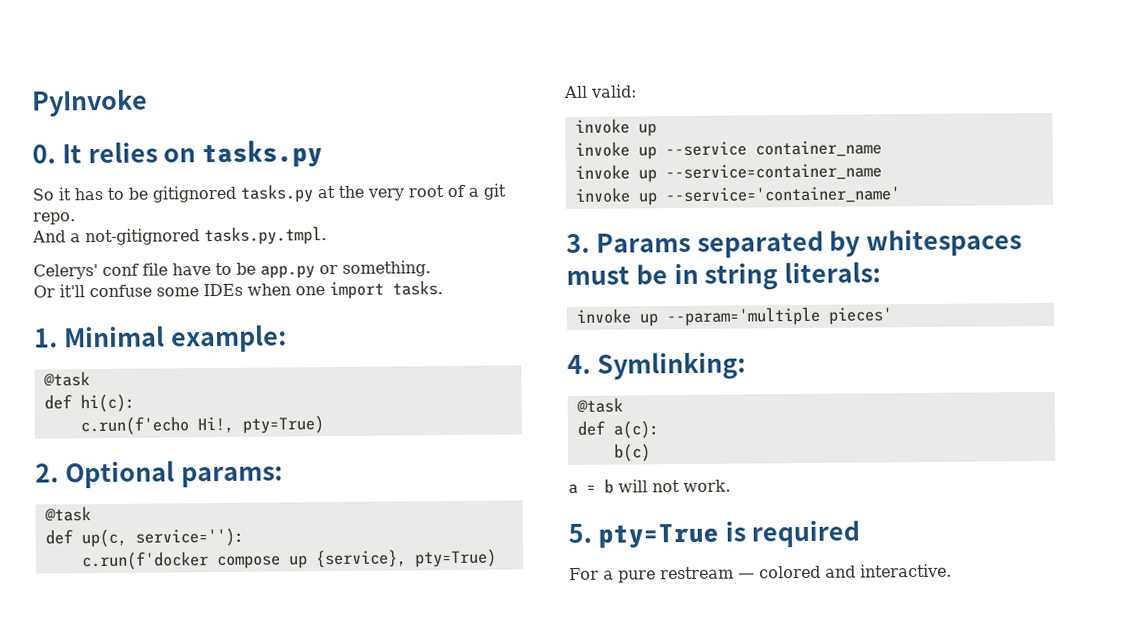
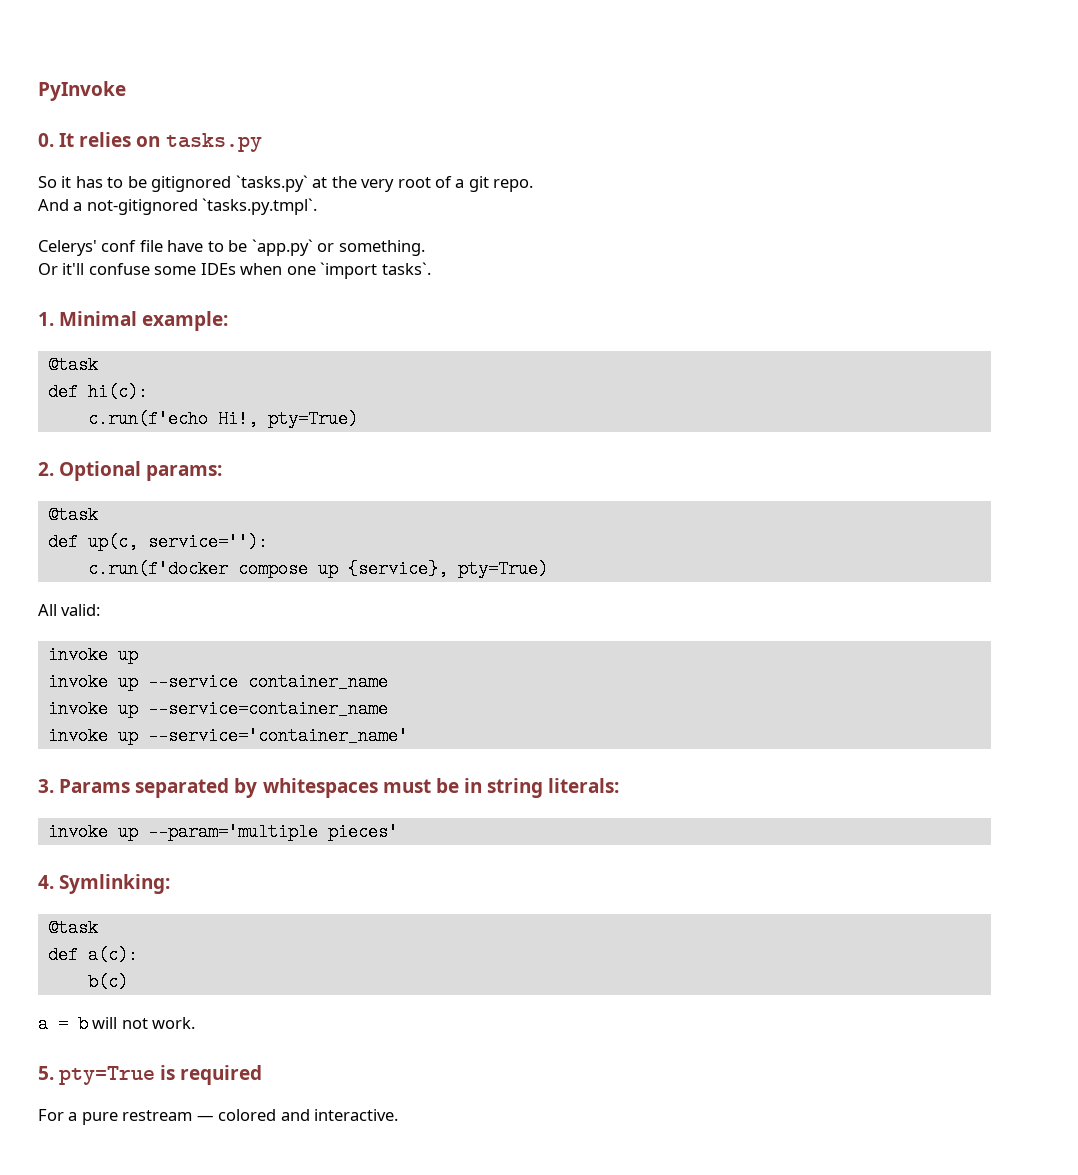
[240,184,313,203] tasks.py -> [235,175,308,192] `tasks.py`
[204,226,327,246] tasks.py.tmpl. -> [202,198,318,215] `tasks.py.tmpl`.
[260,265,315,279] app.py -> [251,239,313,256] `app.py`
[329,280,443,300] import tasks. -> [320,262,431,279] `import tasks`.

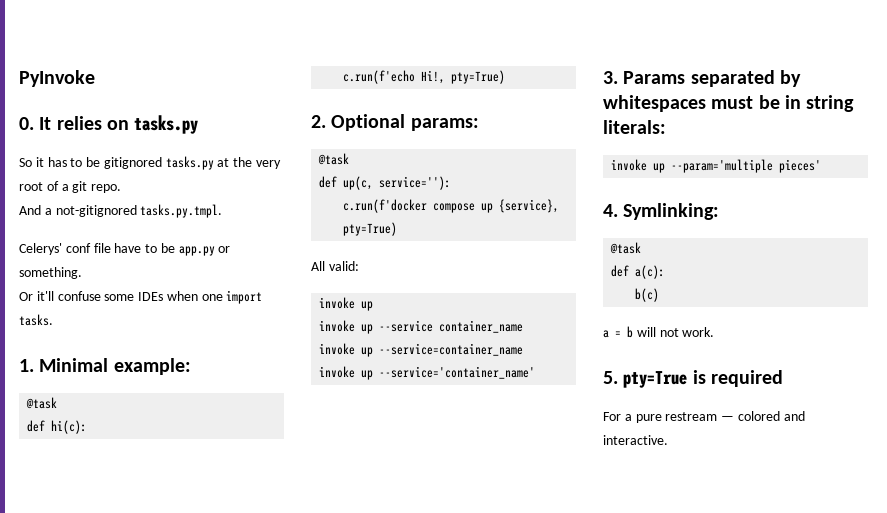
[235,175,308,192] `tasks.py` -> [165,156,214,170] tasks.py
[202,198,318,215] `tasks.py.tmpl`. -> [140,204,223,218] tasks.py.tmpl.
[251,239,313,256] `app.py` -> [178,246,215,256] app.py
[320,262,431,279] `import tasks`. -> [226,290,263,304] [19,314,53,326] import tasks.

